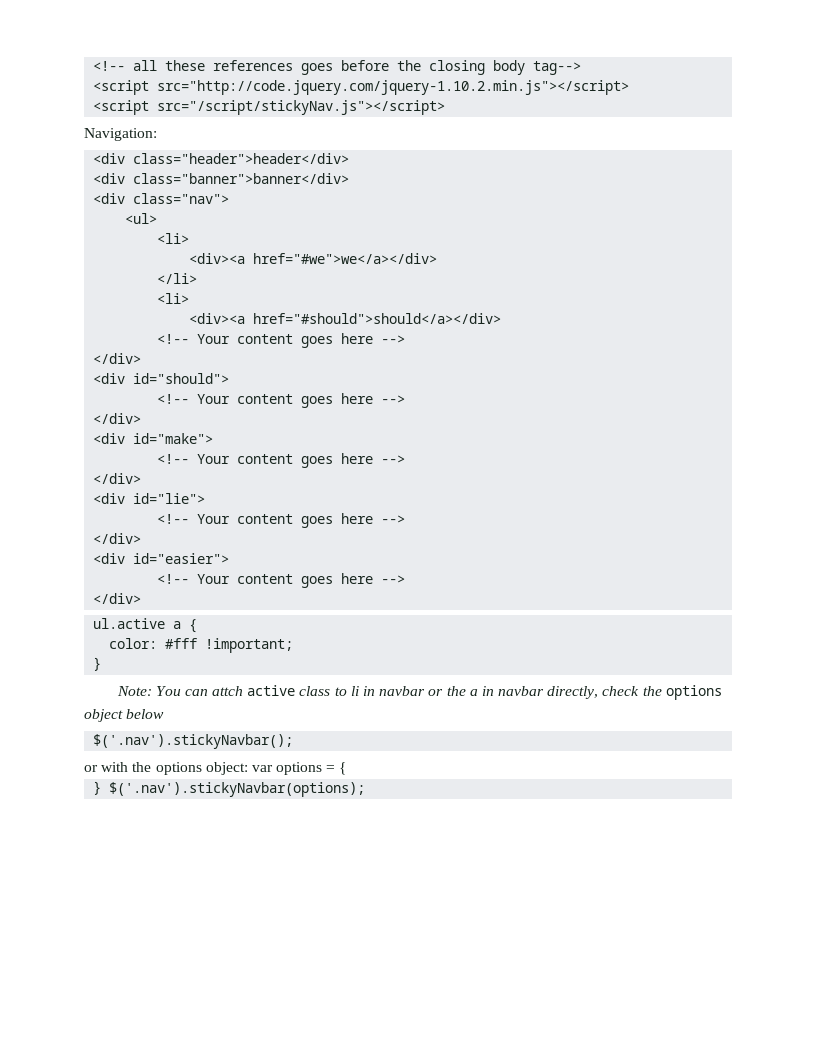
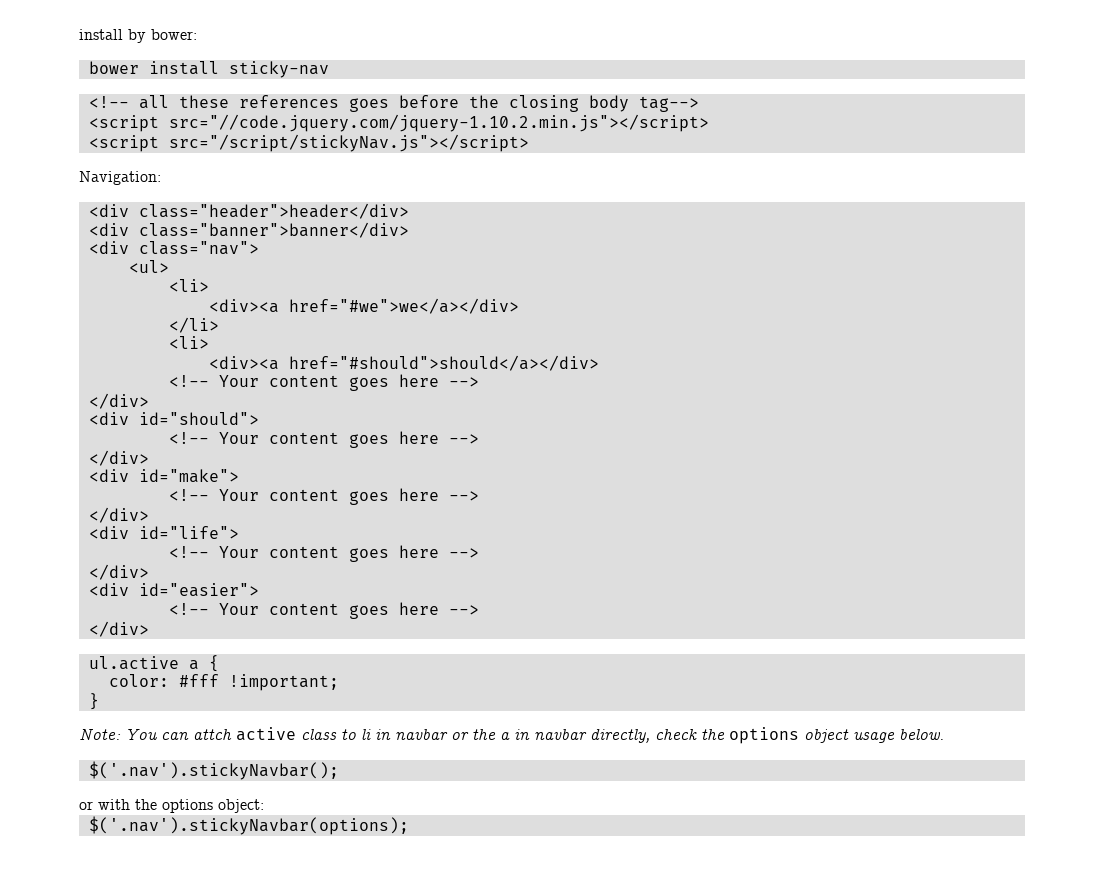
(93, 66) none -> [79,29,197,43] [88,61,329,78] install by bower: // bower install sticky-nav //
[157,80,630,95] src="http://code.jquery.com/jquery-1.10.2.min.js"></script> -> [168,114,709,132] src="//code.jquery.com/jquery-1.10.2.min.js"></script>
[133,493,206,504] id="lie"> -> [138,526,239,539] id="life">
[126,709,165,719] below -> [853,729,944,743] usage below.
[251,762,347,775] [93,781,102,795] var options = { // } -> (264, 806) //

